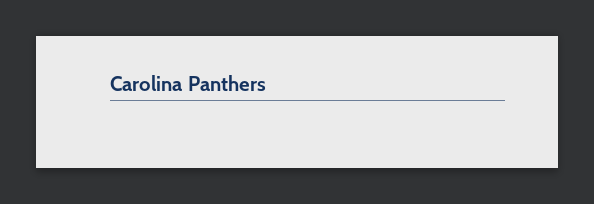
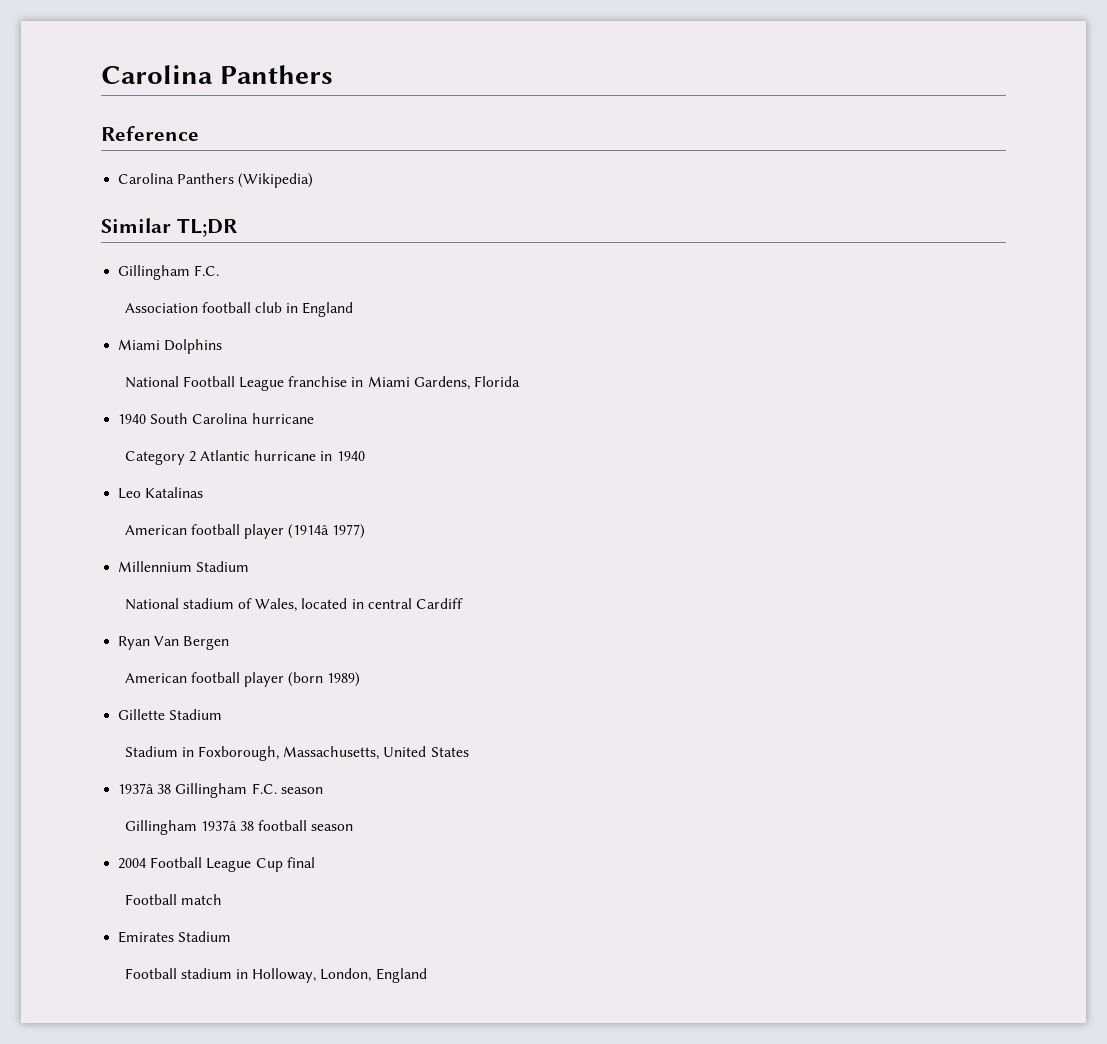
[110,75,266,91] Carolina Panthers -> [101,65,333,84] [101,126,199,141] [118,173,314,188] [101,218,237,237] [118,265,220,280] [124,302,354,317] [118,339,223,354] [124,376,520,391] [118,413,314,424] [124,450,365,465] [118,487,204,499] [124,524,366,539] [118,561,250,572] [124,598,463,612] [118,636,230,650] [124,672,361,687] [118,709,223,720] [124,746,469,761] [118,783,323,798] [124,820,354,835] [118,857,315,872] [124,894,222,905] [118,931,232,943] [124,968,427,983] Carolina Panthers // Reference // Carolina Panthers (Wikipedia) // Similar TL;DR // Gillingham F.C. // Association football club in England // Miami Dolphins // National Football League franchise in Miami Gardens, Florida // 1940 South Carolina hurricane // Category 2 Atlantic hurricane in 1940 // Leo Katalinas // American football player (1914â 1977) // Millennium Stadium // National stadium of Wales, located in central Cardiff // Ryan Van Bergen // American football player (born 1989) // Gillette Stadium // Stadium in Foxborough, Massachusetts, United States // 1937â 38 Gillingham F.C. season // Gillingham 1937â 38 football season // 2004 Football League Cup final // Football match // Emirates Stadium // Football stadium in Holloway, London, England

